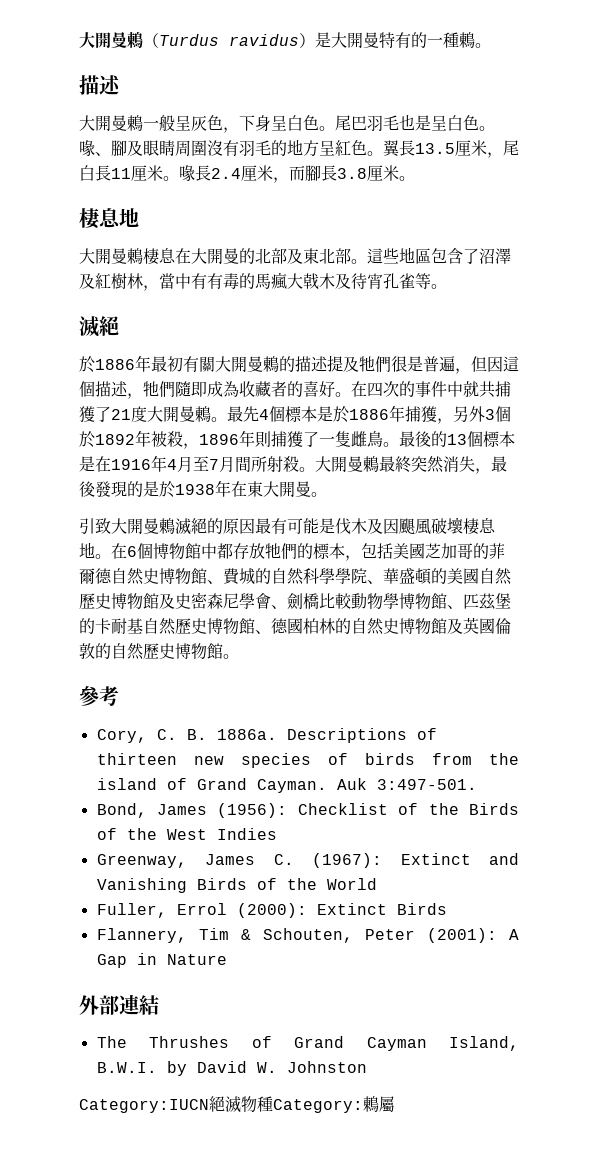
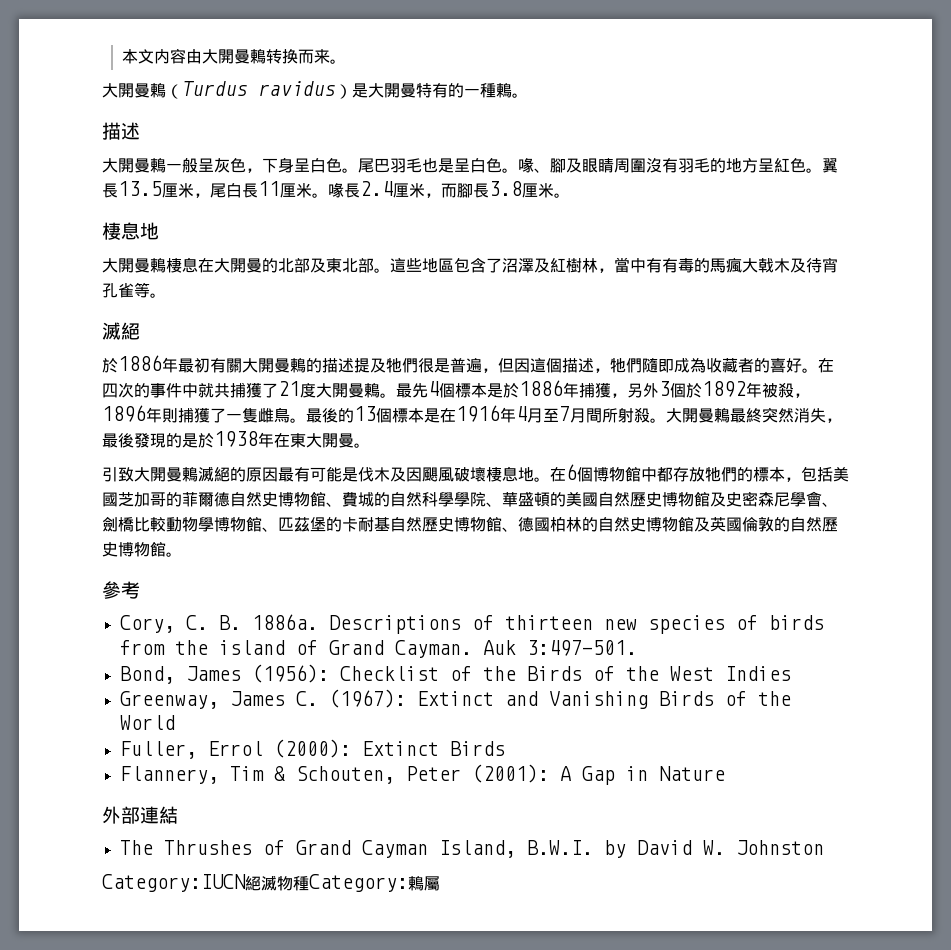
(79, 40) none -> [122,48,347,64] 本文内容由大開曼鶇转换而来。 //

